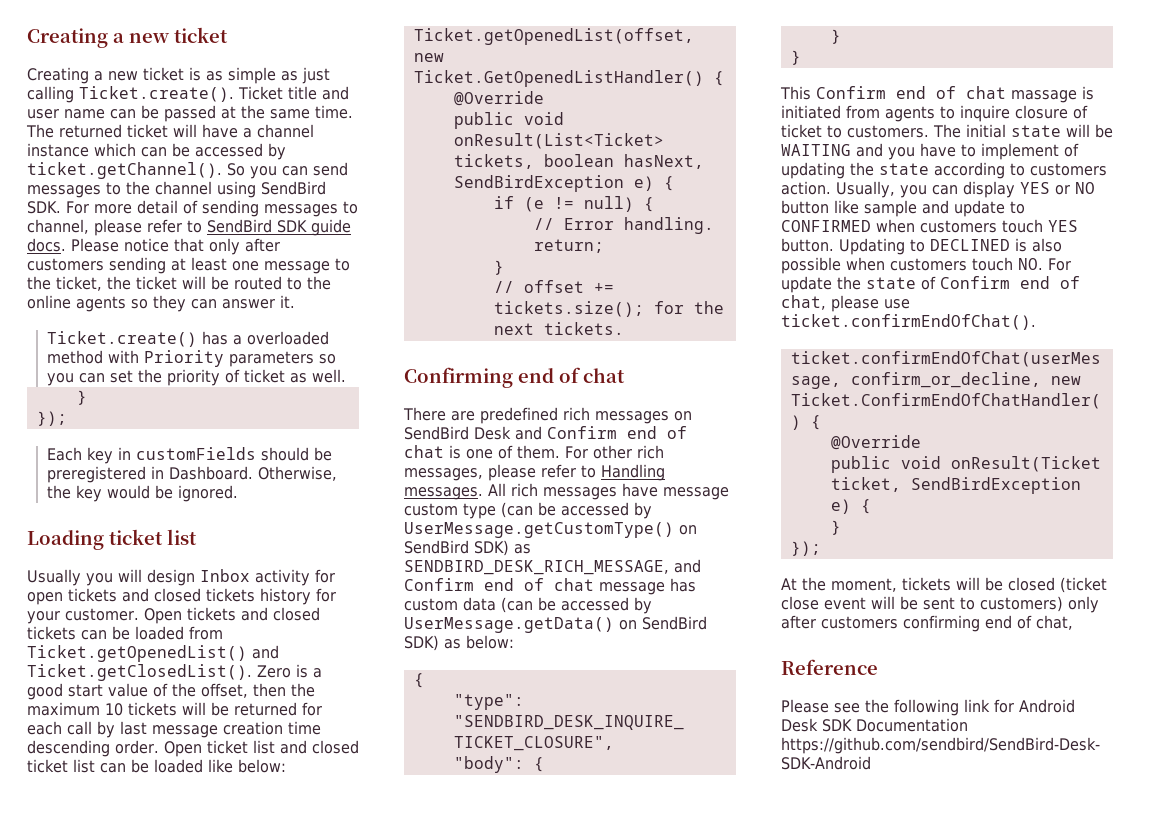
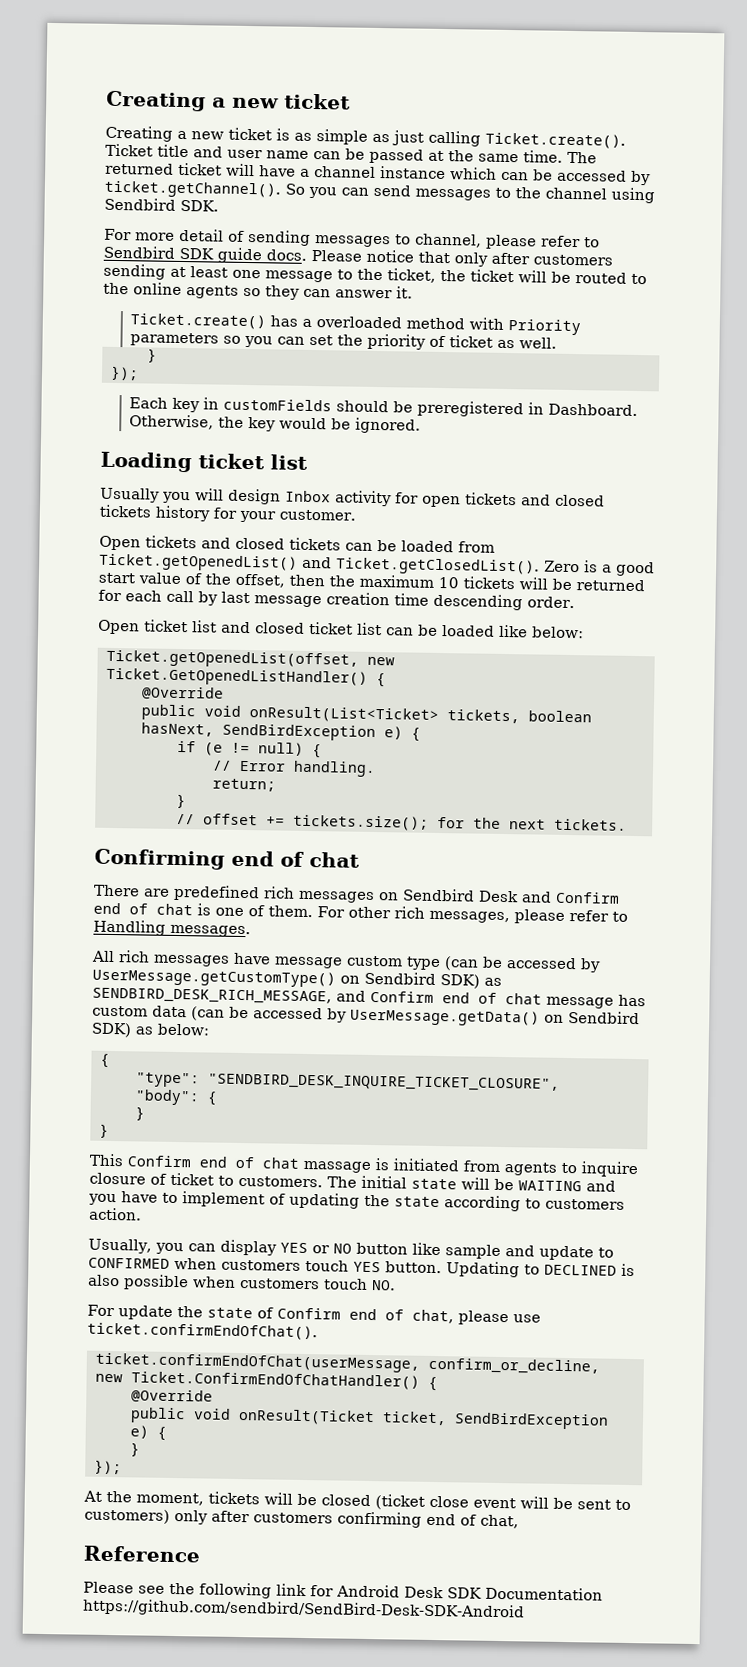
[261,181,326,195] SendBird -> [104,197,176,211] Sendbird
(61, 207) none -> (219, 205) //
[207,219,272,233] SendBird -> [103,245,175,259] Sendbird
(139, 614) none -> (356, 515) //
(159, 747) none -> (575, 602) //
[404,426,469,440] SendBird -> [402,888,475,902] Sendbird
(483, 493) none -> (251, 931) //
[404,540,469,554] SendBird -> [364,971,436,985] Sendbird
[642,616,707,630] SendBird -> [568,1011,640,1025] Sendbird
(831, 188) none -> (142, 1214) //
(1043, 264) none -> (396, 1285) //

